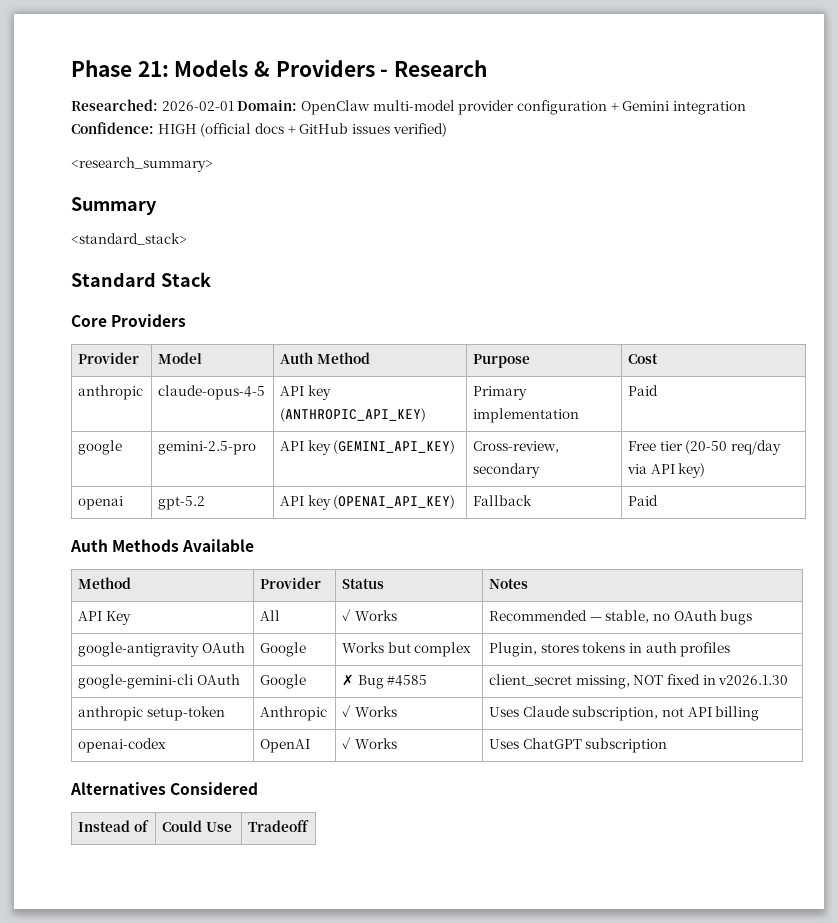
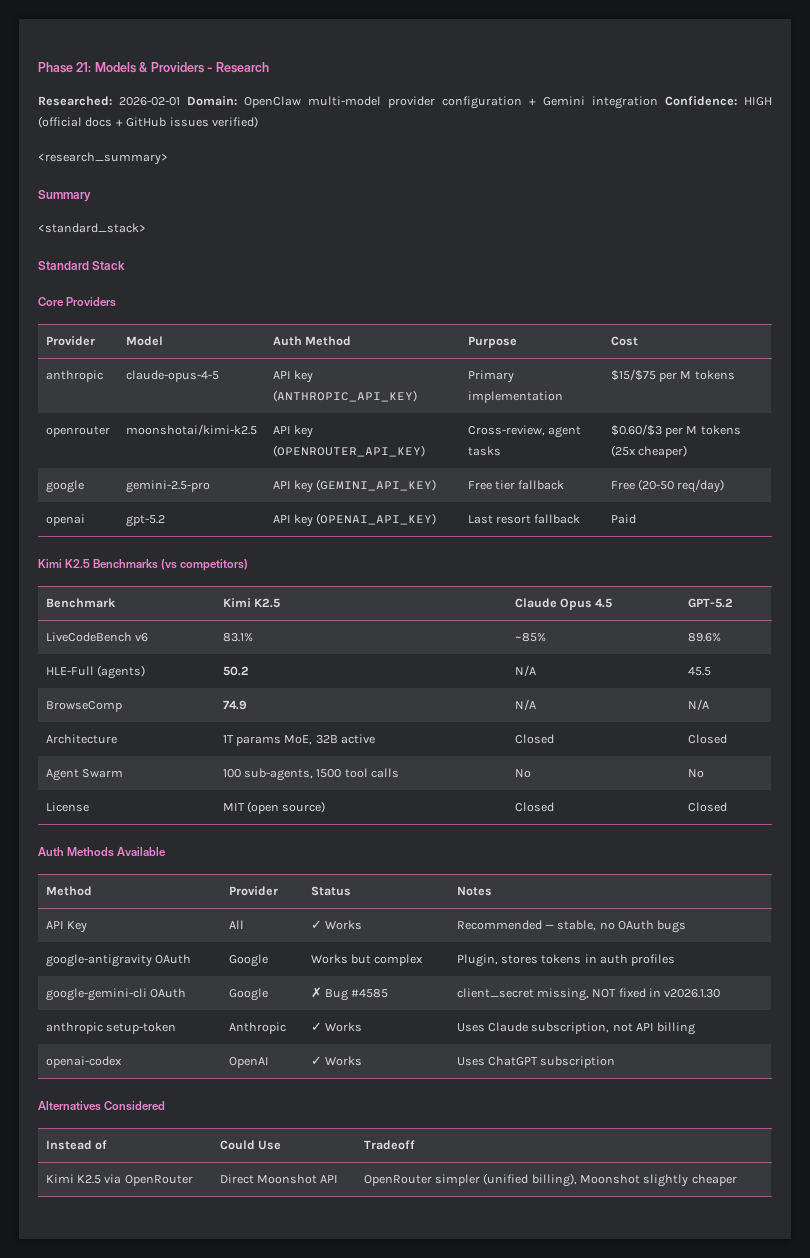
[628,385,659,396] Paid -> [610,369,735,382] [45,426,110,437] [125,424,257,435] [272,425,313,438] [272,445,425,457] [467,425,581,438] [467,446,501,456] [610,424,741,437] [610,445,687,458] $15/$75 per M tokens // openrouter | moonshotai/kimi-k2.5 | API key (OPENROUTER_API_KEY) | Cross-review, agent tasks | $0.60/$3 per M tokens (25x cheaper)
[473,441,560,453] [473,463,541,478] [628,440,782,455] [627,463,706,478] Cross-review, secondary | Free tier (20-50 req/day via API key) -> [467,480,565,490] [610,479,725,493] Free tier fallback | Free (20-50 req/day)
[473,495,533,506] [628,495,659,506] Fallback | Paid -> [467,514,581,524] [610,514,636,524] [38,559,249,571] [45,598,116,608] [222,598,280,608] [514,598,613,610] [687,598,733,608] [45,632,148,642] [222,633,253,642] [514,633,546,642] [687,633,721,642] [45,665,145,679] [222,666,249,676] [514,665,536,676] [687,667,711,676] [45,701,122,712] [222,700,247,710] [514,699,536,710] [687,699,709,710] [45,734,117,744] [222,734,376,746] [514,734,554,744] [687,734,727,744] [45,769,123,781] [222,768,400,781] [514,769,531,778] [687,769,704,778] [45,802,89,812] [222,801,326,814] [514,802,554,812] [687,802,727,812] Last resort fallback | Paid // Kimi K2.5 Benchmarks (vs competitors) // Benchmark | Kimi K2.5 | Claude Opus 4.5 | GPT-5.2 // LiveCodeBench v6 | 83.1% | ~85% | 89.6% // HLE-Full (agents) | 50.2 | N/A | 45.5 // BrowseComp | 74.9 | N/A | N/A // Architecture | 1T params MoE, 32B active | Closed | Closed // Agent Swarm | 100 sub-agents, 1500 tool calls | No | No // License | MIT (open source) | Closed | Closed
(310, 826) none -> [45,1174,193,1186] [219,1174,339,1184] [363,1173,737,1187] // Kimi K2.5 via OpenRouter | Direct Moonshot API | OpenRouter simpler (unified billing), Moonshot slightly cheaper

